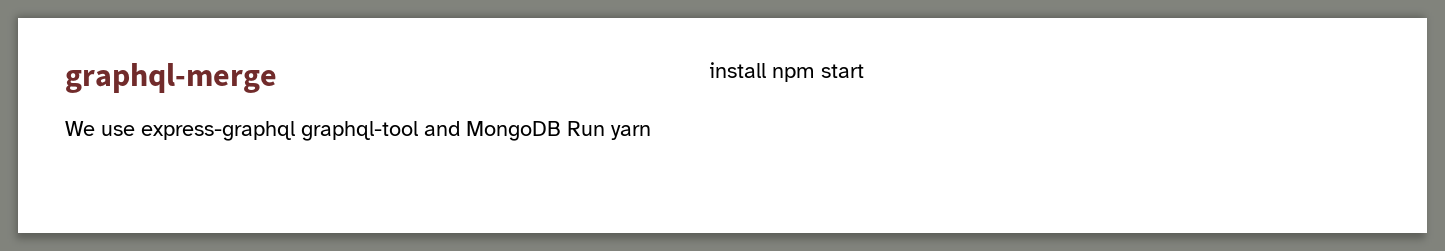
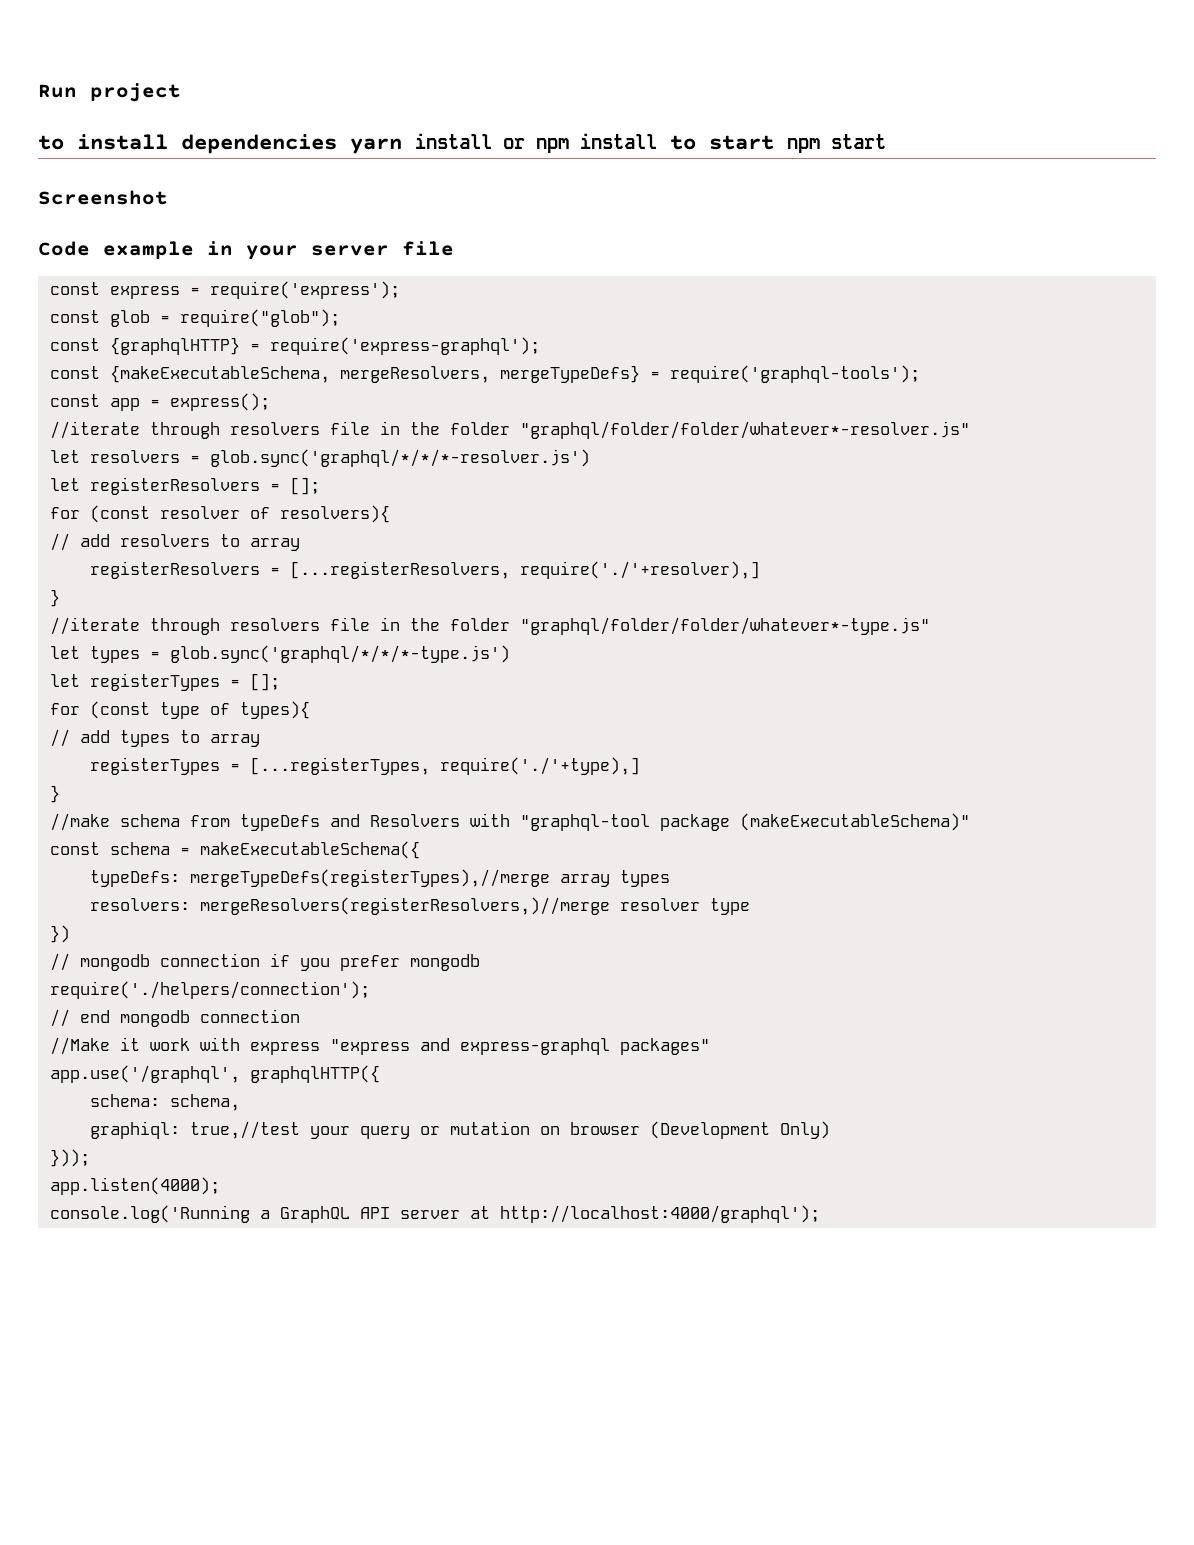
[65,63,277,93] [65,121,651,141] [709,62,864,82] graphql-merge // We use express-graphql graphql-tool and MongoDB Run yarn install npm start -> [38,83,181,102] [38,133,886,154] [38,190,168,205] [38,241,454,260] [49,281,400,299] [49,309,340,327] [49,337,540,355] [49,365,920,383] [49,393,270,411] [49,421,970,439] [49,449,590,467] [49,477,320,495] [49,505,390,523] [49,533,300,551] [89,561,760,579] [49,589,60,607] [49,617,930,635] [49,645,510,663] [49,673,280,691] [49,701,310,719] [49,729,260,747] [89,757,640,775] [49,785,60,803] [49,813,970,831] [49,841,420,859] [89,869,670,887] [89,897,750,915] [49,925,70,943] [49,953,480,971] [49,981,370,999] [49,1009,300,1027] [49,1037,710,1055] [49,1065,380,1083] [89,1094,240,1111] [89,1121,830,1139] [49,1149,90,1167] [49,1177,220,1195] [49,1205,820,1223] Run project // to install dependencies yarn install or npm install to start npm start // Screenshot // Code example in your server file // const express = require('express'); // const glob = require("glob"); // const {graphqlHTTP} = require('express-graphql'); // const {makeExecutableSchema, mergeResolvers, mergeTypeDefs} = require('graphql-tools'); // const app = express(); // //iterate through resolvers file in the folder "graphql/folder/folder/whatever*-resolver.js" // let resolvers = glob.sync('graphql/*/*/*-resolver.js') // let registerResolvers = []; // for (const resolver of resolvers){ // // add resolvers to array // registerResolvers = [...registerResolvers, require('./'+resolver),] // } // //iterate through resolvers file in the folder "graphql/folder/folder/whatever*-type.js" // let types = glob.sync('graphql/*/*/*-type.js') // let registerTypes = []; // for (const type of types){ // // add types to array // registerTypes = [...registerTypes, require('./'+type),] // } // //make schema from typeDefs and Resolvers with "graphql-tool package (makeExecutableSchema)" // const schema = makeExecutableSchema({ // typeDefs: mergeTypeDefs(registerTypes),//merge array types // resolvers: mergeResolvers(registerResolvers,)//merge resolver type // }) // // mongodb connection if you prefer mongodb // require('./helpers/connection'); // // end mongodb connection // //Make it work with express "express and express-graphql packages" // app.use('/graphql', graphqlHTTP({ // schema: schema, // graphiql: true,//test your query or mutation on browser (Development Only) // })); // app.listen(4000); // console.log('Running a GraphQL API server at http://localhost:4000/graphql');

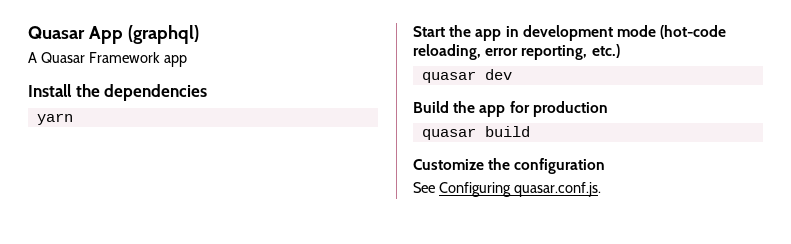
[38,83,181,102] [38,134,168,150] Run project // to install -> [28,25,199,44] [28,52,187,67] [28,84,100,97] Quasar App (graphql) // A Quasar Framework app // Install the
(337, 144) none -> (208, 92) //
[415,133,886,153] [38,190,168,205] [38,241,454,260] [49,281,400,299] [49,309,340,327] [49,337,540,355] [49,365,920,383] [49,393,270,411] [49,421,970,439] [49,449,590,467] [49,477,320,495] [49,505,390,523] [49,533,300,551] [89,561,760,579] [49,589,60,607] [49,617,930,635] [49,645,510,663] [49,673,280,691] [49,701,310,719] [49,729,260,747] [89,757,640,775] [49,785,60,803] [49,813,970,831] [49,841,420,859] [89,869,670,887] [89,897,750,915] [49,925,70,943] [49,953,480,971] [49,981,370,999] [49,1009,300,1027] [49,1037,710,1055] [49,1065,380,1083] [89,1094,240,1111] [89,1121,830,1139] [49,1149,90,1167] [49,1177,220,1195] [49,1205,820,1223] install or npm install to start npm start // Screenshot // Code example in your server file // const express = require('express'); // const glob = require("glob"); // const {graphqlHTTP} = require('express-graphql'); // const {makeExecutableSchema, mergeResolvers, mergeTypeDefs} = require('graphql-tools'); // const app = express(); // //iterate through resolvers file in the folder "graphql/folder/folder/whatever*-resolver.js" // let resolvers = glob.sync('graphql/*/*/*-resolver.js') // let registerResolvers = []; // for (const resolver of resolvers){ // // add resolvers to array // registerResolvers = [...registerResolvers, require('./'+resolver),] // } // //iterate through resolvers file in the folder "graphql/folder/folder/whatever*-type.js" // let types = glob.sync('graphql/*/*/*-type.js') // let registerTypes = []; // for (const type of types){ // // add types to array // registerTypes = [...registerTypes, require('./'+type),] // } // //make schema from typeDefs and Resolvers with "graphql-tool package (makeExecutableSchema)" // const schema = makeExecutableSchema({ // typeDefs: mergeTypeDefs(registerTypes),//merge array types // resolvers: mergeResolvers(registerResolvers,)//merge resolver type // }) // // mongodb connection if you prefer mongodb // require('./helpers/connection'); // // end mongodb connection // //Make it work with express "express and express-graphql packages" // app.use('/graphql', graphqlHTTP({ // schema: schema, // graphiql: true,//test your query or mutation on browser (Development Only) // })); // app.listen(4000); // console.log('Running a GraphQL API server at http://localhost:4000/graphql'); -> [413,25,727,41] [413,44,620,60] [421,69,512,83] [413,101,608,117] [421,126,530,140] [413,158,606,174] [413,182,601,197] // Start the app in development mode (hot-code reloading, error reporting, etc.) // quasar dev // Build the app for production // quasar build // Customize the configuration // See Configuring quasar.conf.js.

